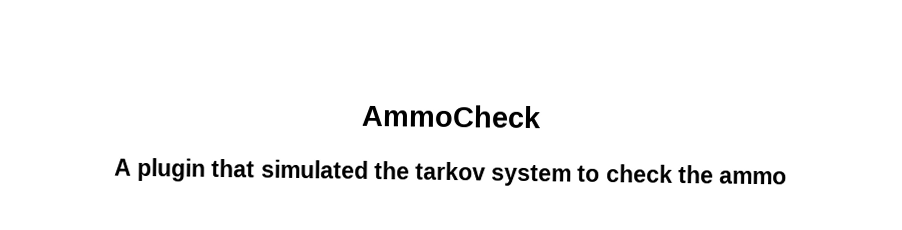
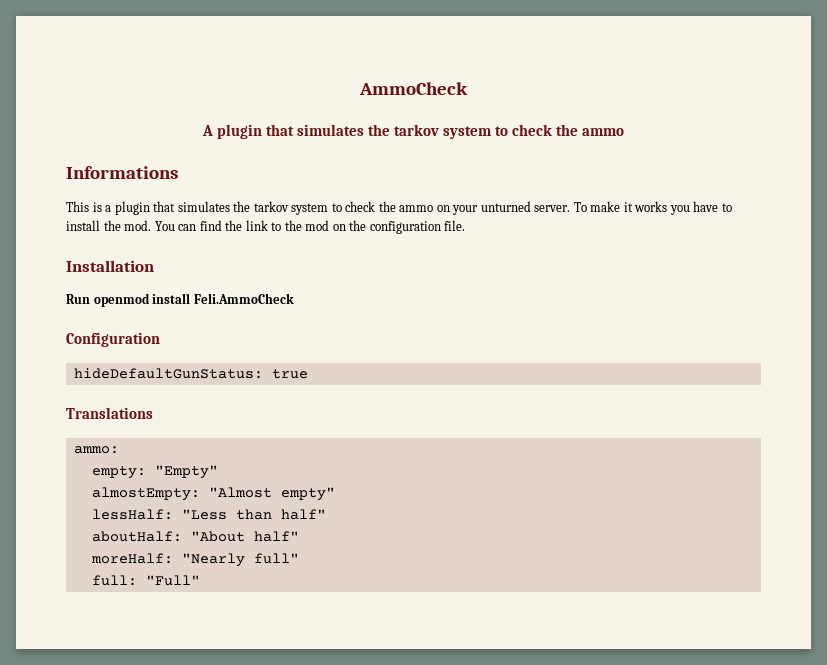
[260,159,788,187] simulated the tarkov system to check the ammo -> [297,124,624,139] [66,166,178,179] [66,201,732,215] [66,220,466,234] [66,260,154,272] [66,293,294,307] [66,332,160,347] [73,368,308,379] [66,407,153,419] [73,446,119,454] [91,465,218,479] [91,487,335,501] [91,509,326,520] [91,531,299,542] [90,553,299,567] [91,575,200,586] simulates the tarkov system to check the ammo // Informations // This is a plugin that simulates the tarkov system to check the ammo on your unturned server. To make it works you have to install the mod. You can find the link to the mod on the configuration file. // Installation // Run openmod install Feli.AmmoCheck // Configuration // hideDefaultGunStatus: true // Translations // ammo: // empty: "Empty" // almostEmpty: "Almost empty" // lessHalf: "Less than half" // aboutHalf: "About half" // moreHalf: "Nearly full" // full: "Full"

